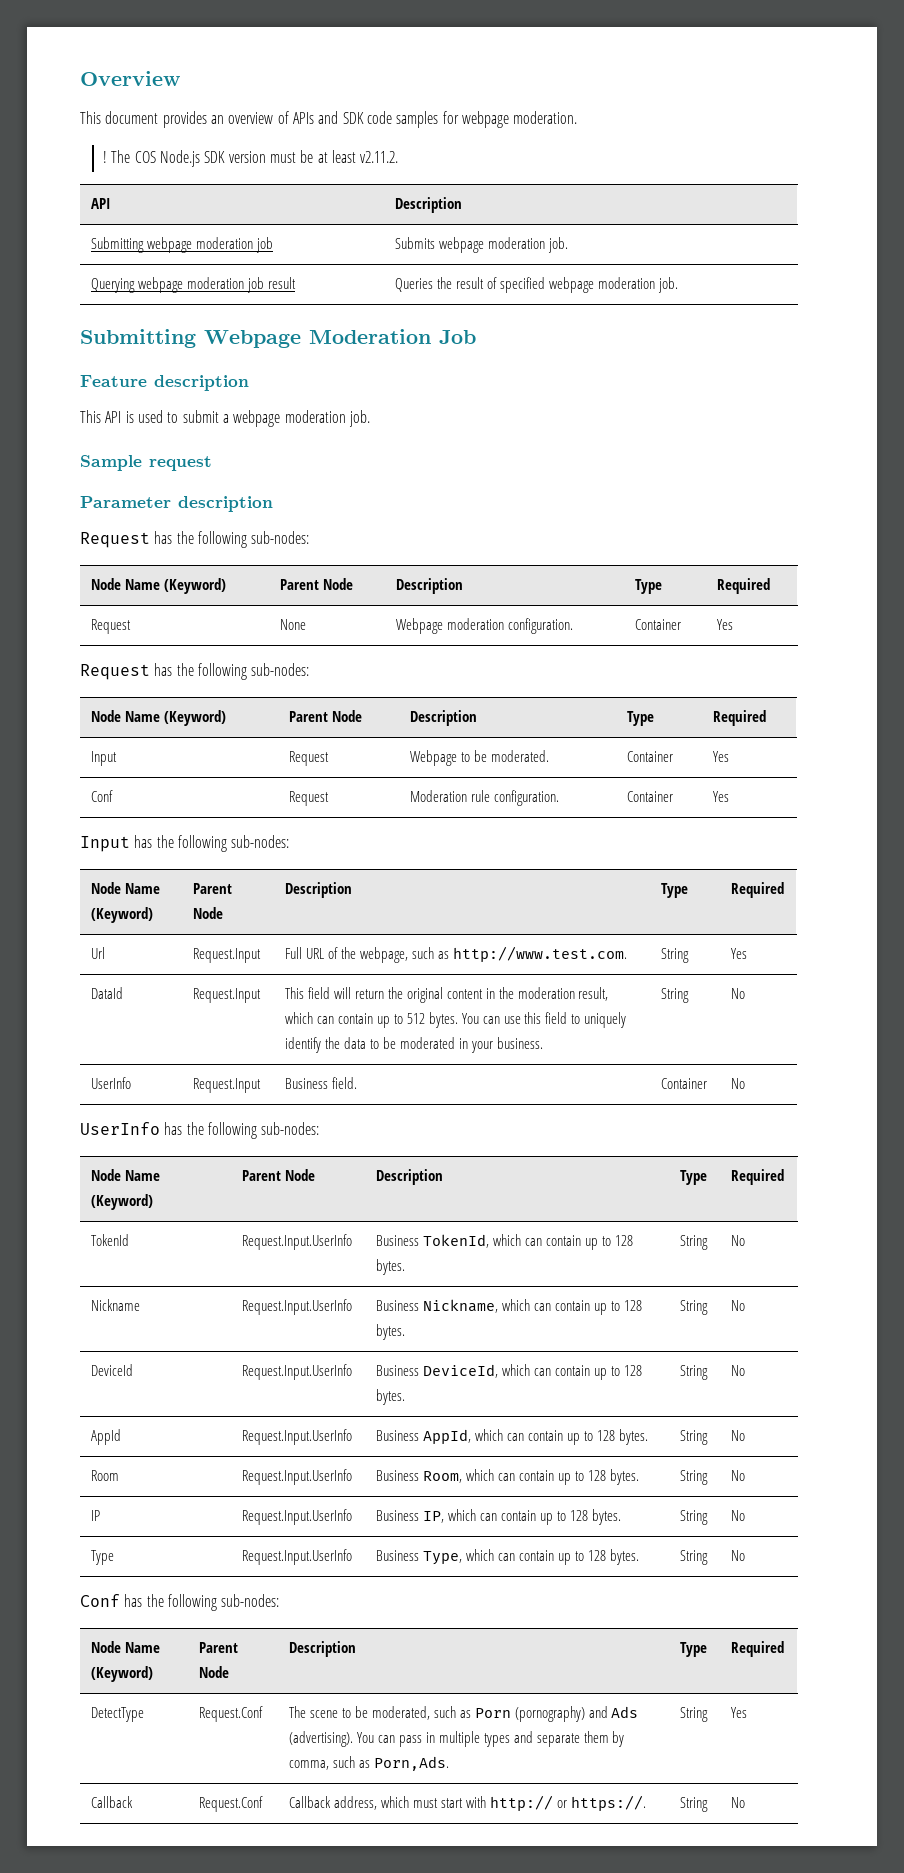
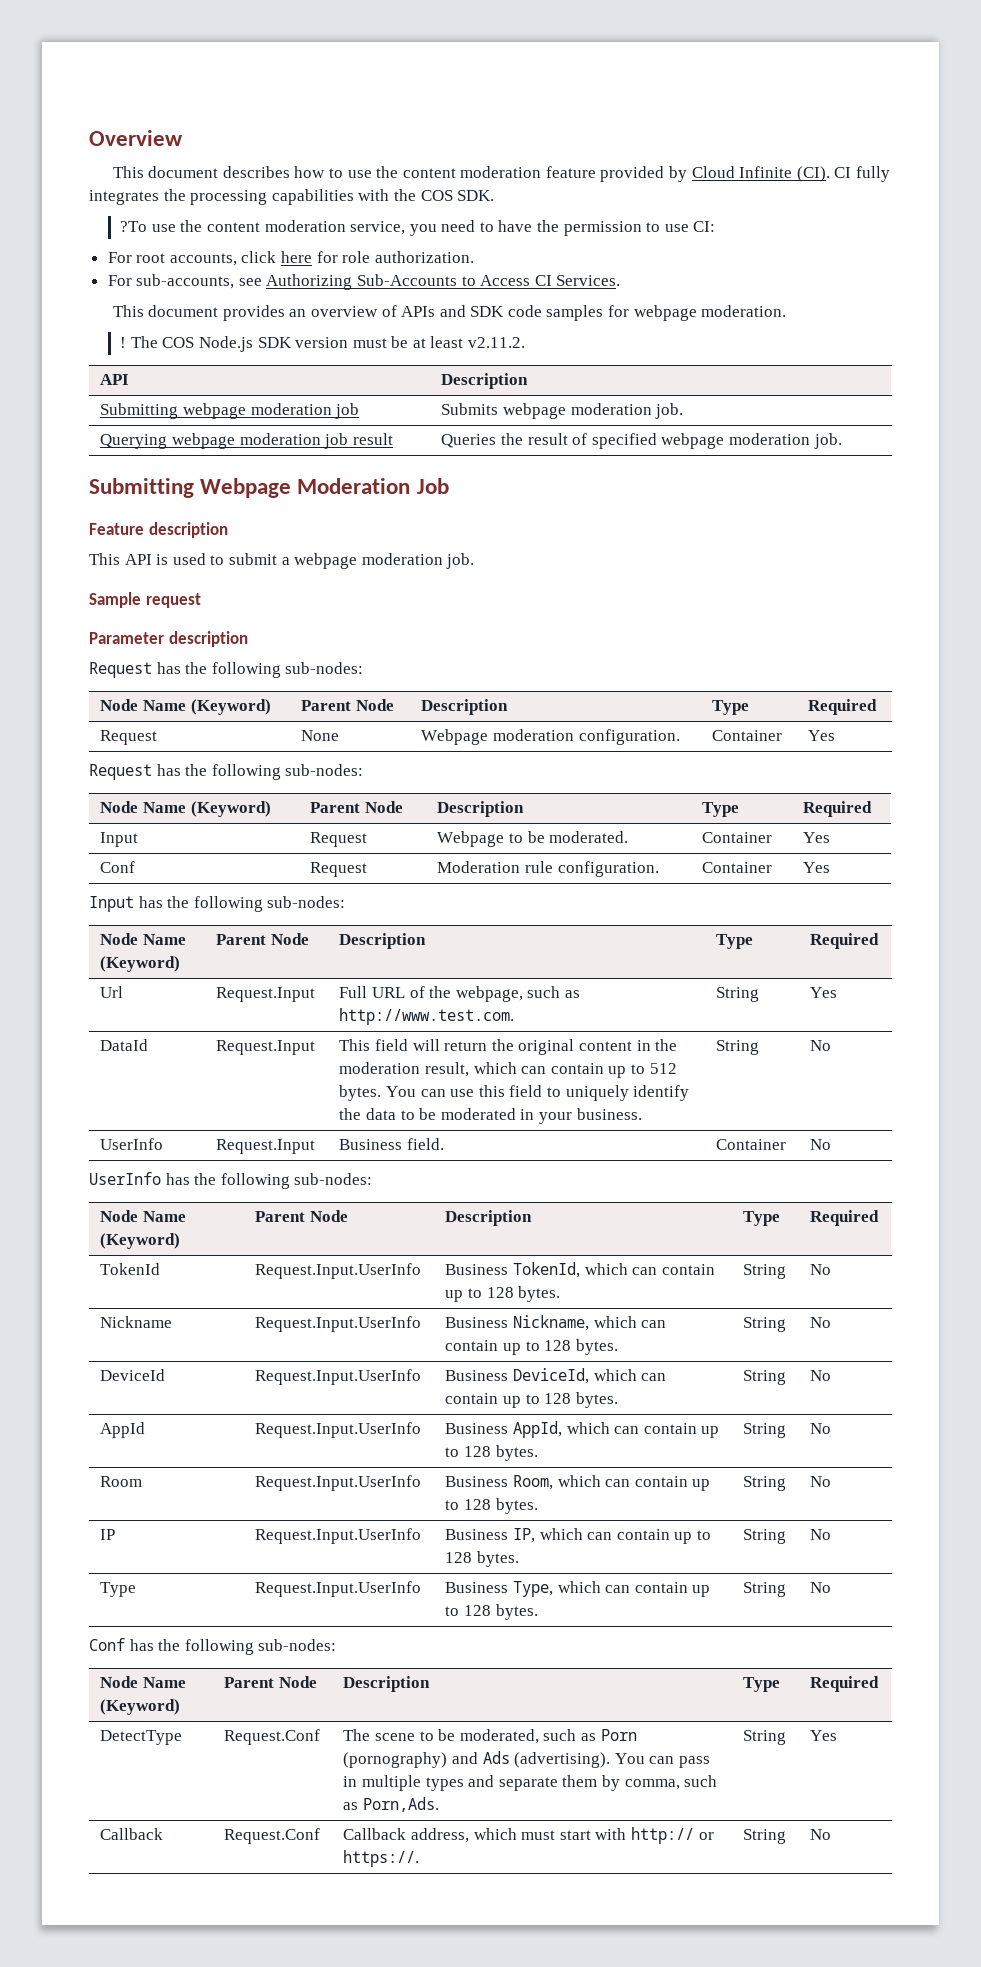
(180, 78) none -> [112,166,891,182] [89,189,495,205] [120,220,716,236] [107,251,474,266] [107,274,621,290] // This document describes how to use the content moderation feature provided by Cloud Infinite (CI). CI fully integrates the processing capabilities with the COS SDK. // ?To use the content moderation service, you need to have the permission to use CI: // For root accounts, click here for role authorization. // For sub-accounts, see Authorizing Sub-Accounts to Access CI Services.

